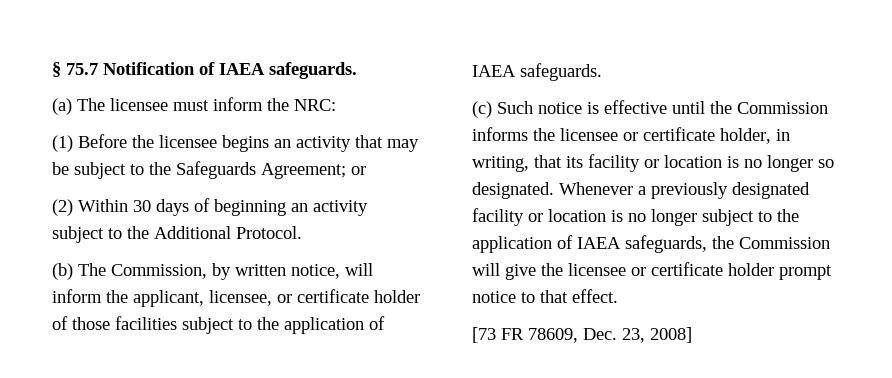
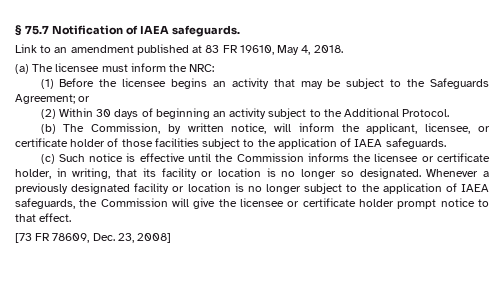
(357, 70) none -> [15,44,343,55] // Link to an amendment published at 83 FR 19610, May 4, 2018.

